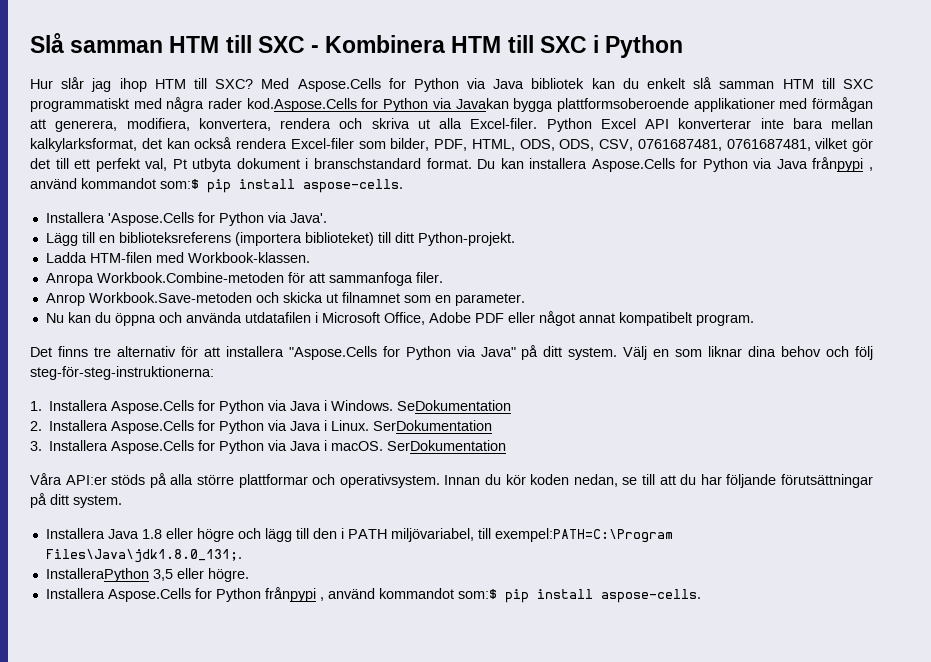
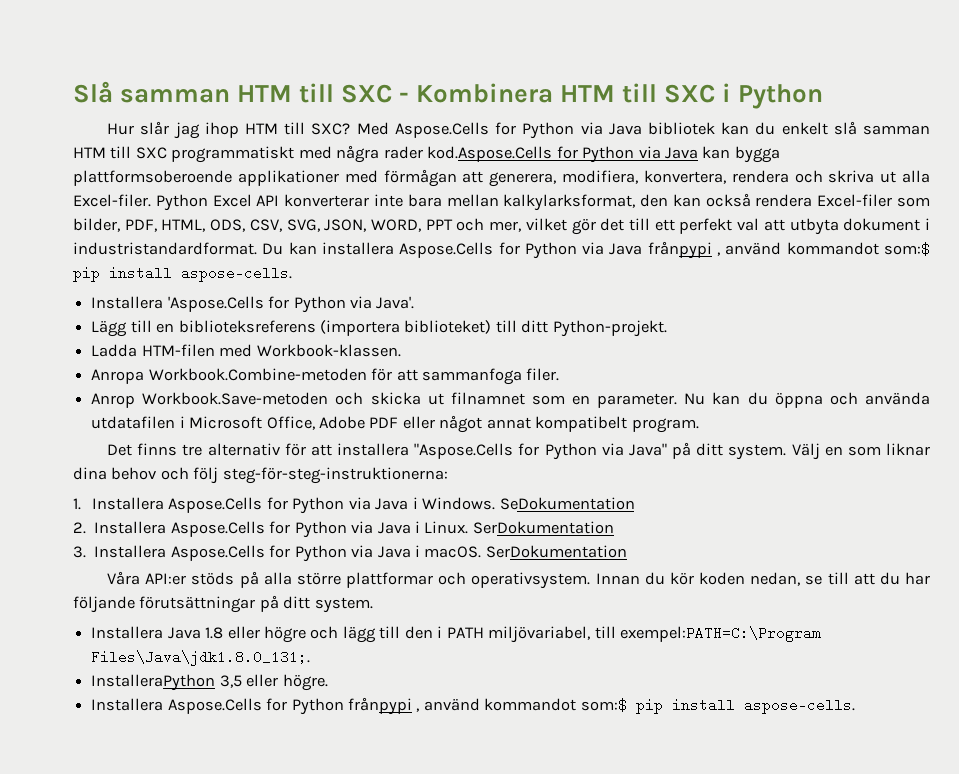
[455,98,509,109] Javakan -> [665,146,731,159] Java kan
[141,138,162,149] det -> [640,194,669,207] den
[559,139,811,151] ODS, CSV, 0761687481, 0761687481, -> [249,218,522,232] CSV, SVG, JSON, WORD, PPT och mer,
[145,158,187,171] val, Pt -> [737,218,785,231] val att
[313,158,472,169] branschstandard format. -> [73,242,257,255] industristandardformat.
(525, 299) // -> (678, 400) none

